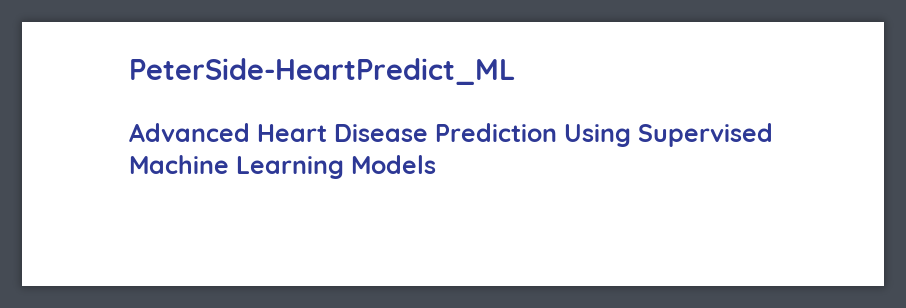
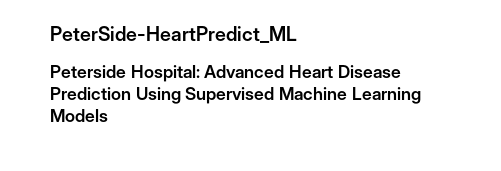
(515, 71) none -> [50,65,200,82] Peterside Hospital:

